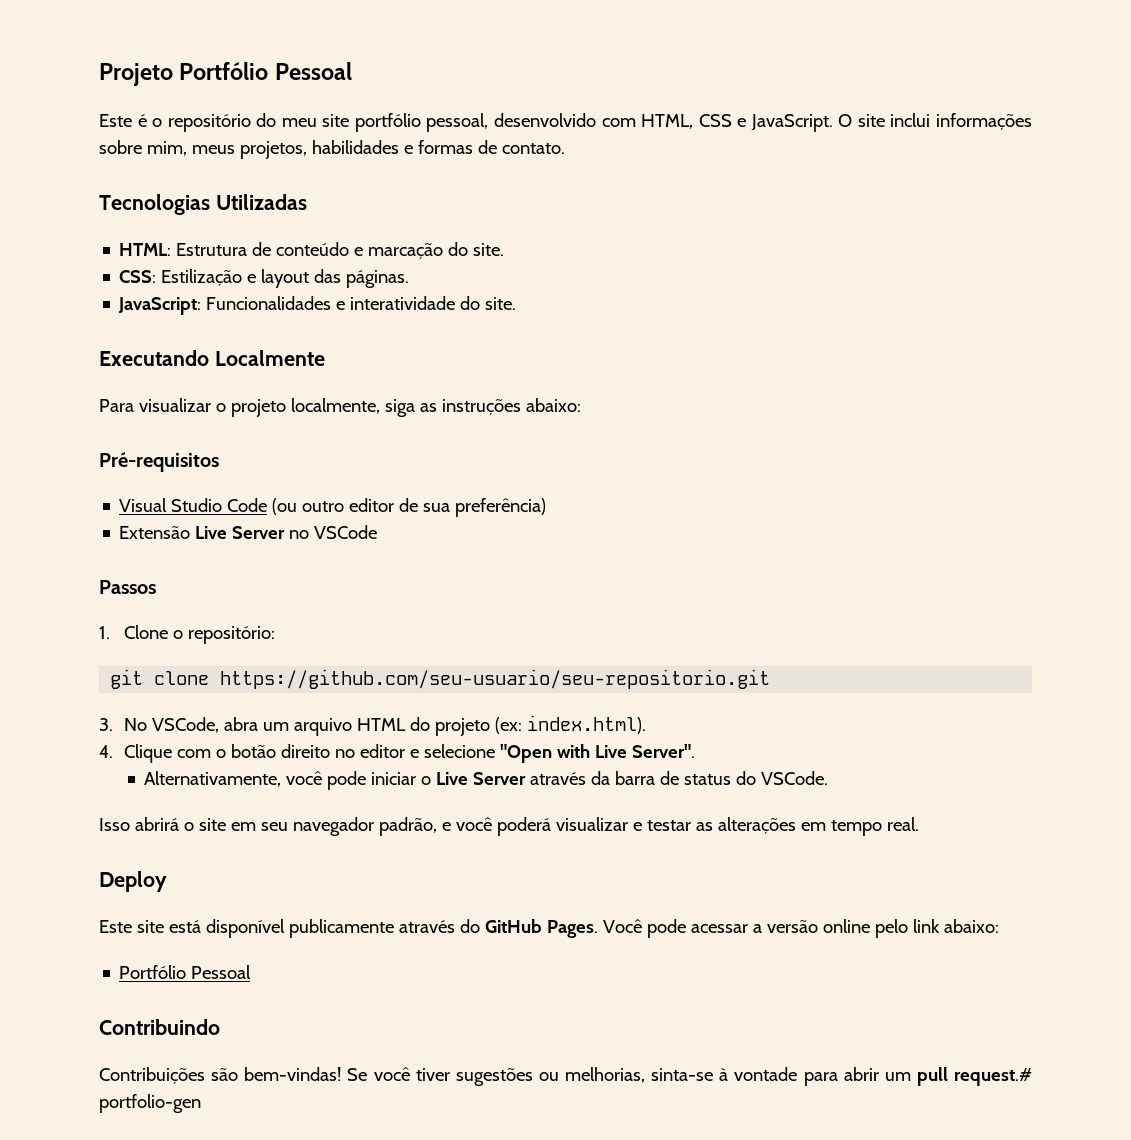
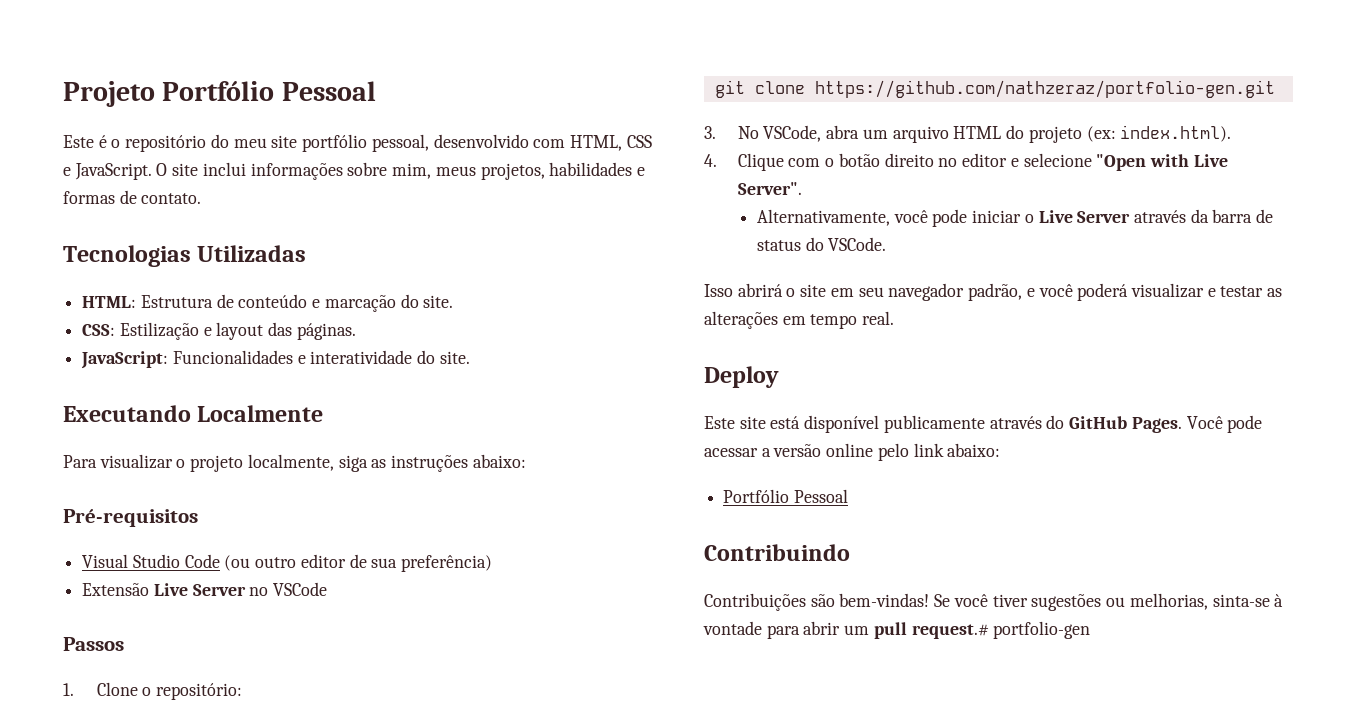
[220,669,771,689] https://github.com/seu-usuario/seu-repositorio.git -> [814,80,1275,98] https://github.com/nathzeraz/portfolio-gen.git

